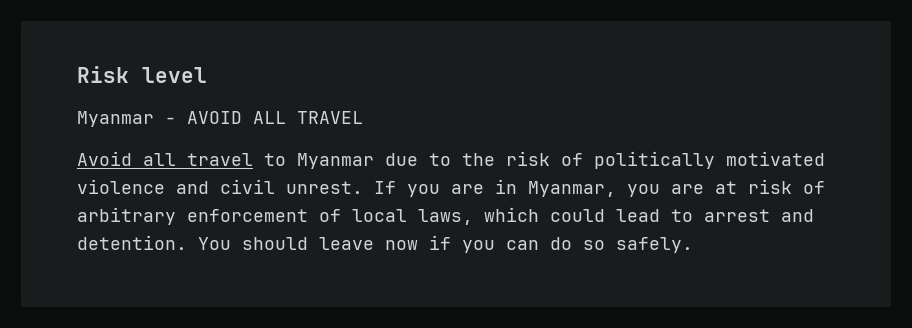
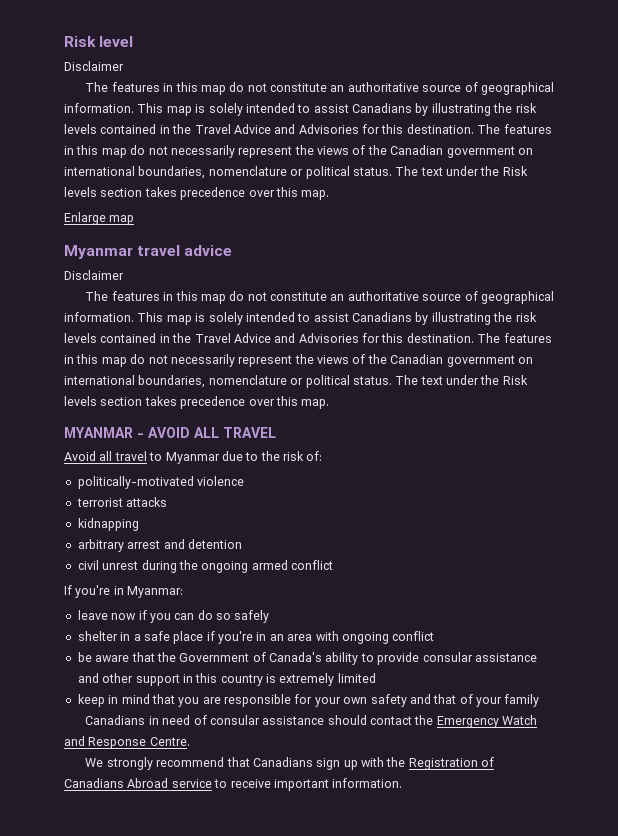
[77,111,154,127] Myanmar -> [64,61,124,71] [85,82,554,95] [64,103,537,116] [64,124,552,134] [64,145,533,158] [64,166,528,179] [64,187,330,200] [64,212,135,225] [64,245,233,259] [64,270,124,280] [85,291,554,304] [64,312,537,325] [64,333,552,343] [64,354,533,367] [64,375,528,388] [64,396,330,409] [64,427,133,438] Disclaimer // The features in this map do not constitute an authoritative source of geographical information. This map is solely intended to assist Canadians by illustrating the risk levels contained in the Travel Advice and Advisories for this destination. The features in this map do not necessarily represent the views of the Canadian government on international boundaries, nomenclature or political status. The text under the Risk levels section takes precedence over this map. // Enlarge map // Myanmar travel advice // Disclaimer // The features in this map do not constitute an authoritative source of geographical information. This map is solely intended to assist Canadians by illustrating the risk levels contained in the Travel Advice and Advisories for this destination. The features in this map do not necessarily represent the views of the Canadian government on international boundaries, nomenclature or political status. The text under the Risk levels section takes precedence over this map. // MYANMAR
[561,151,825,169] [77,179,825,197] [77,207,814,225] [77,235,308,250] of politically motivated violence and civil unrest. If you are in Myanmar, you are at risk of arbitrary enforcement of local laws, which could lead to arrest and detention. You should -> [306,451,323,461] [77,476,245,489] [76,497,168,507] [77,518,139,531] [77,539,242,552] [77,560,333,573] [64,585,184,598] of: // politically-motivated violence // terrorist attacks // kidnapping // arbitrary arrest and detention // civil unrest during the ongoing armed conflict // If you're in Myanmar: //
[616,237,693,253] safely. -> [234,610,270,623] [77,631,435,644] [77,652,537,665] [77,673,376,686] [77,694,540,707] [85,715,538,728] [64,736,190,749] [85,757,495,770] [64,778,403,791] safely // shelter in a safe place if you're in an area with ongoing conflict // be aware that the Government of Canada's ability to provide consular assistance and other support in this country is extremely limited // keep in mind that you are responsible for your own safety and that of your family // Canadians in need of consular assistance should contact the Emergency Watch and Response Centre. // We strongly recommend that Canadians sign up with the Registration of Canadians Abroad service to receive important information.

